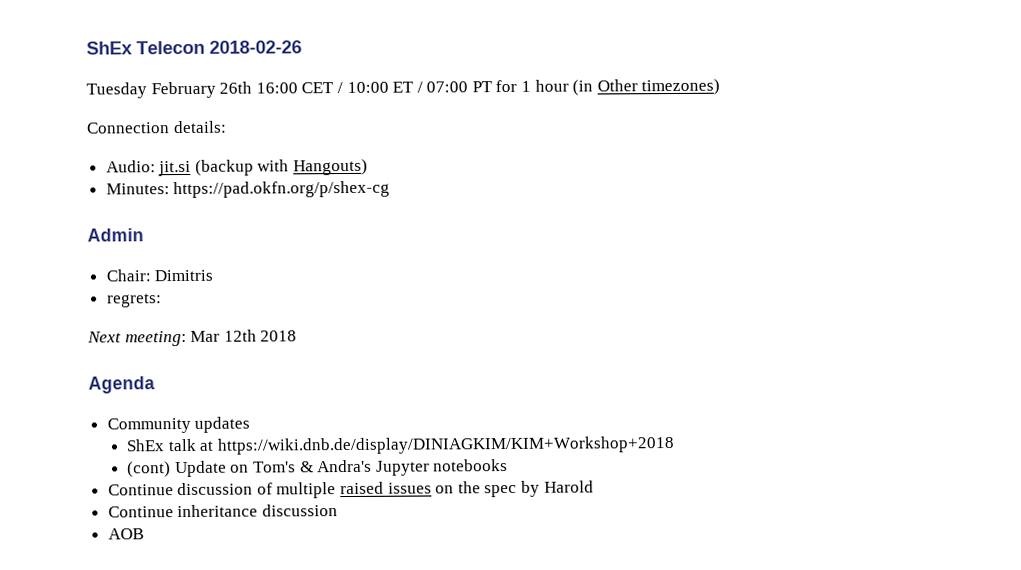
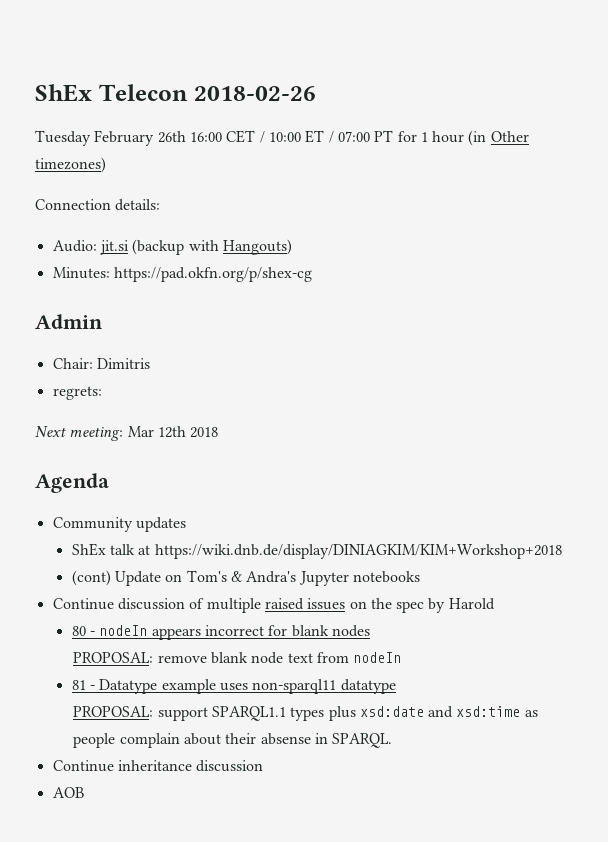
(594, 486) none -> [71,625,370,640] [73,652,402,664] [71,679,396,694] [73,706,538,721] [73,733,393,748] // 80 - nodeIn appears incorrect for blank nodes // PROPOSAL: remove blank node text from nodeIn // 81 - Datatype example uses non-sparql11 datatype // PROPOSAL: support SPARQL1.1 types plus xsd:date and xsd:time as people complain about their absense in SPARQL.

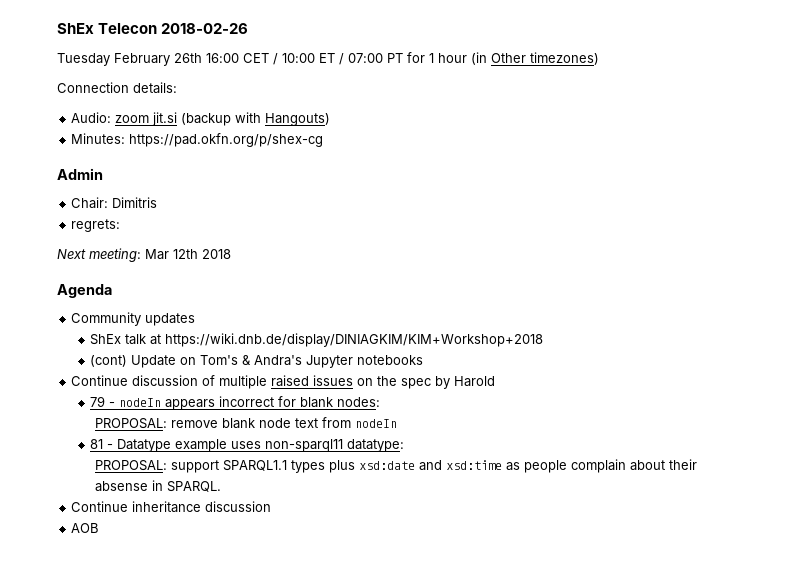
(97, 246) none -> [115,115,150,123] zoom
[71,626,86,636] 80 -> [90,396,106,407] 79
[331,625,370,637] nodes -> [337,397,381,407] nodes:
[340,679,396,694] datatype -> [347,439,405,452] datatype:

